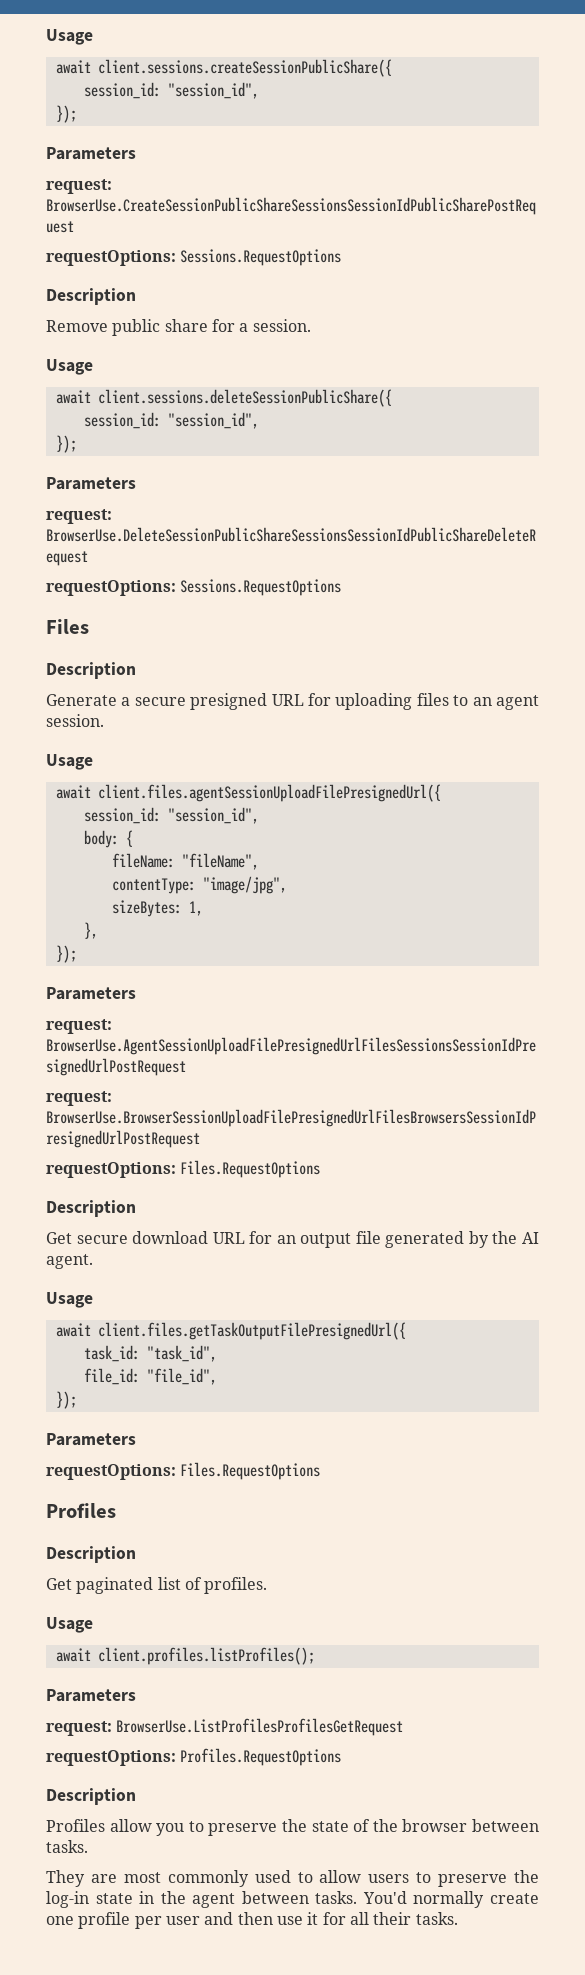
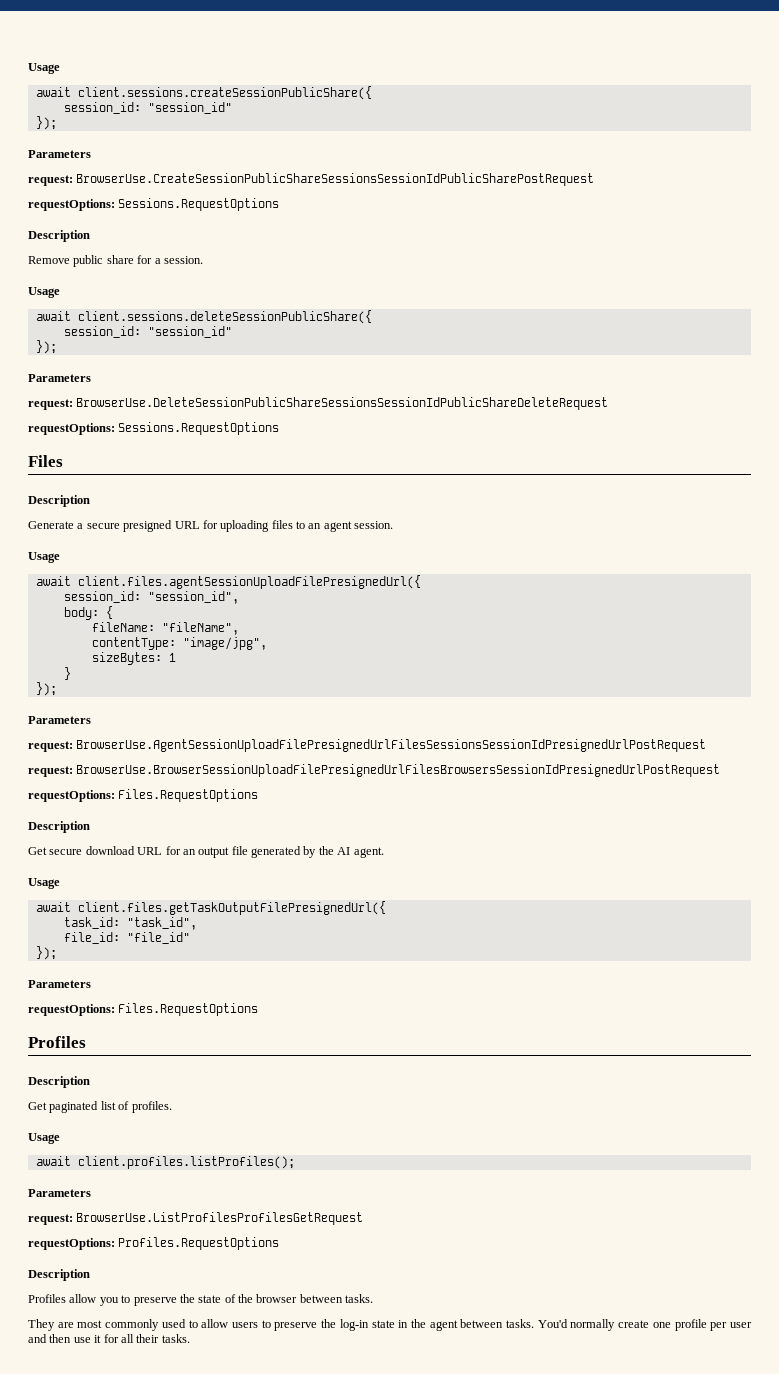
[167,82,259,99] "session_id", -> [147,102,232,114] "session_id"
[167,412,259,429] "session_id", -> [147,326,232,338] "session_id"
[188,901,203,916] [83,922,98,939] 1, // }, -> [168,653,176,662] [63,667,71,680] 1 // }
[146,1368,217,1385] "file_id", -> [126,932,190,944] "file_id"

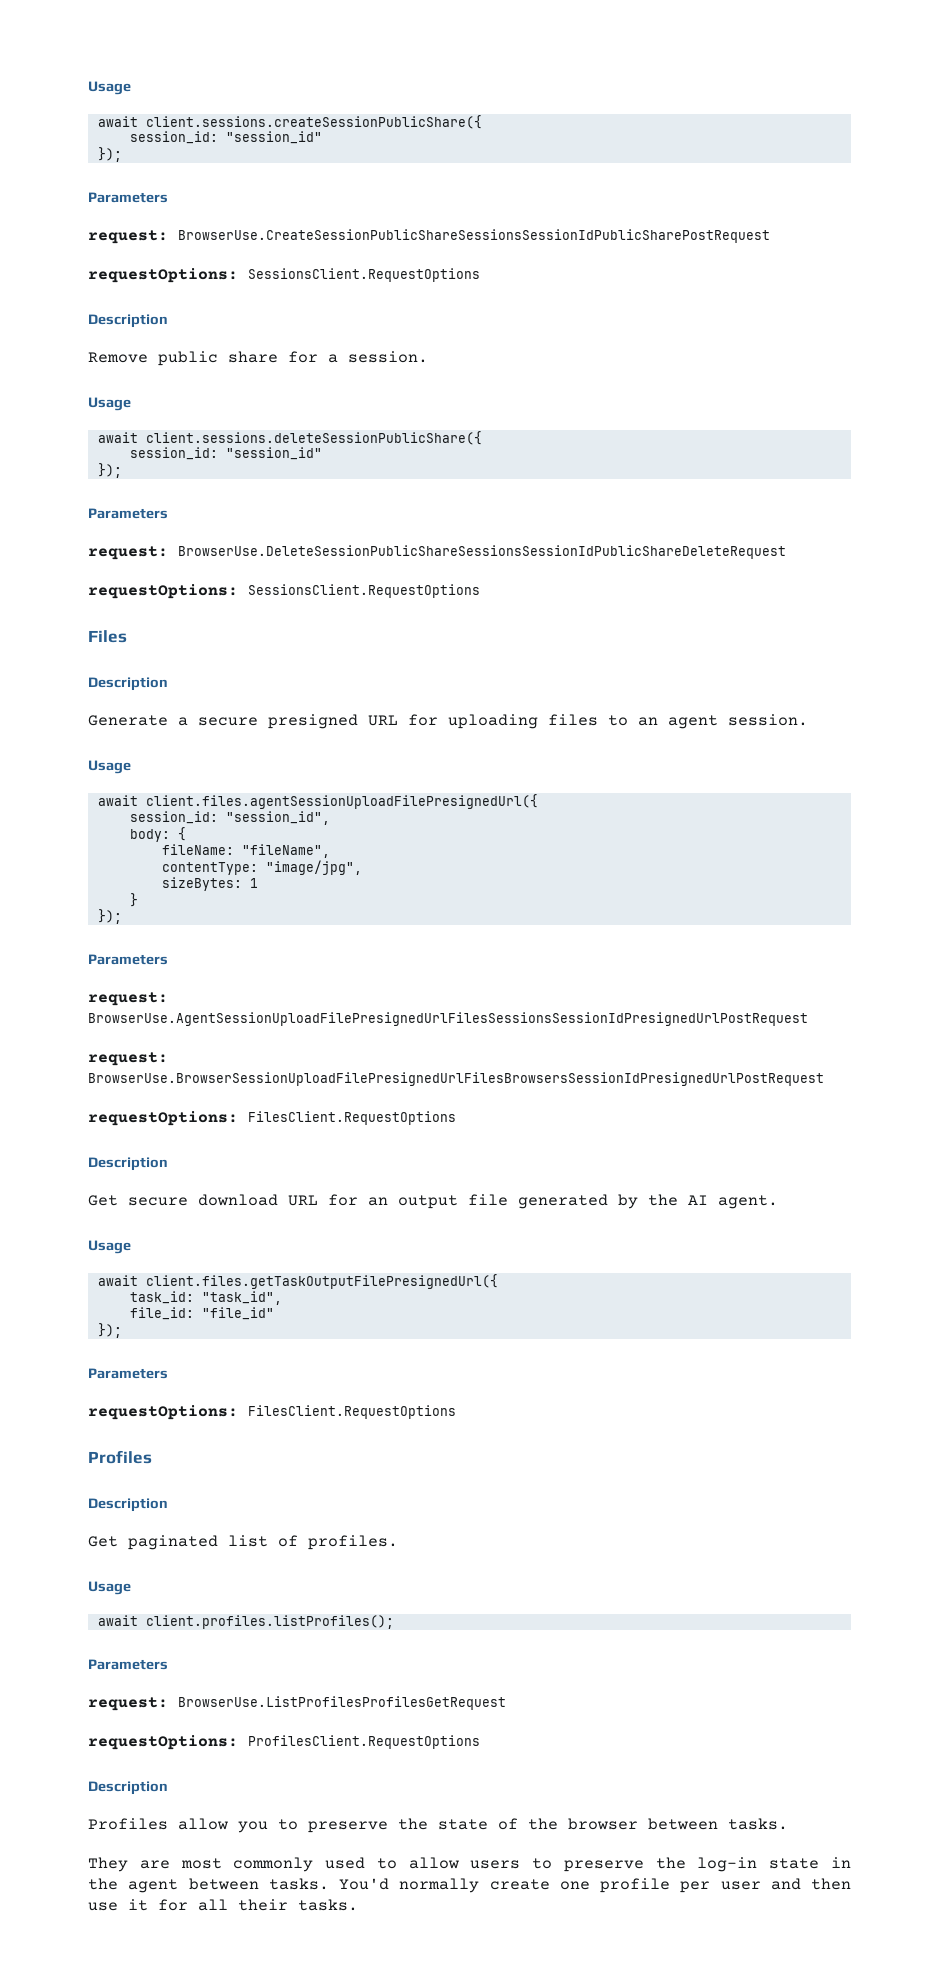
[118,198,280,211] Sessions.RequestOptions -> [248,268,480,282] SessionsClient.RequestOptions
[118,422,280,435] Sessions.RequestOptions -> [248,584,480,598] SessionsClient.RequestOptions
[118,789,259,802] Files.RequestOptions -> [248,1111,456,1125] FilesClient.RequestOptions
[118,1003,259,1016] Files.RequestOptions -> [248,1405,456,1419] FilesClient.RequestOptions
[118,1237,280,1250] Profiles.RequestOptions -> [248,1735,480,1749] ProfilesClient.RequestOptions

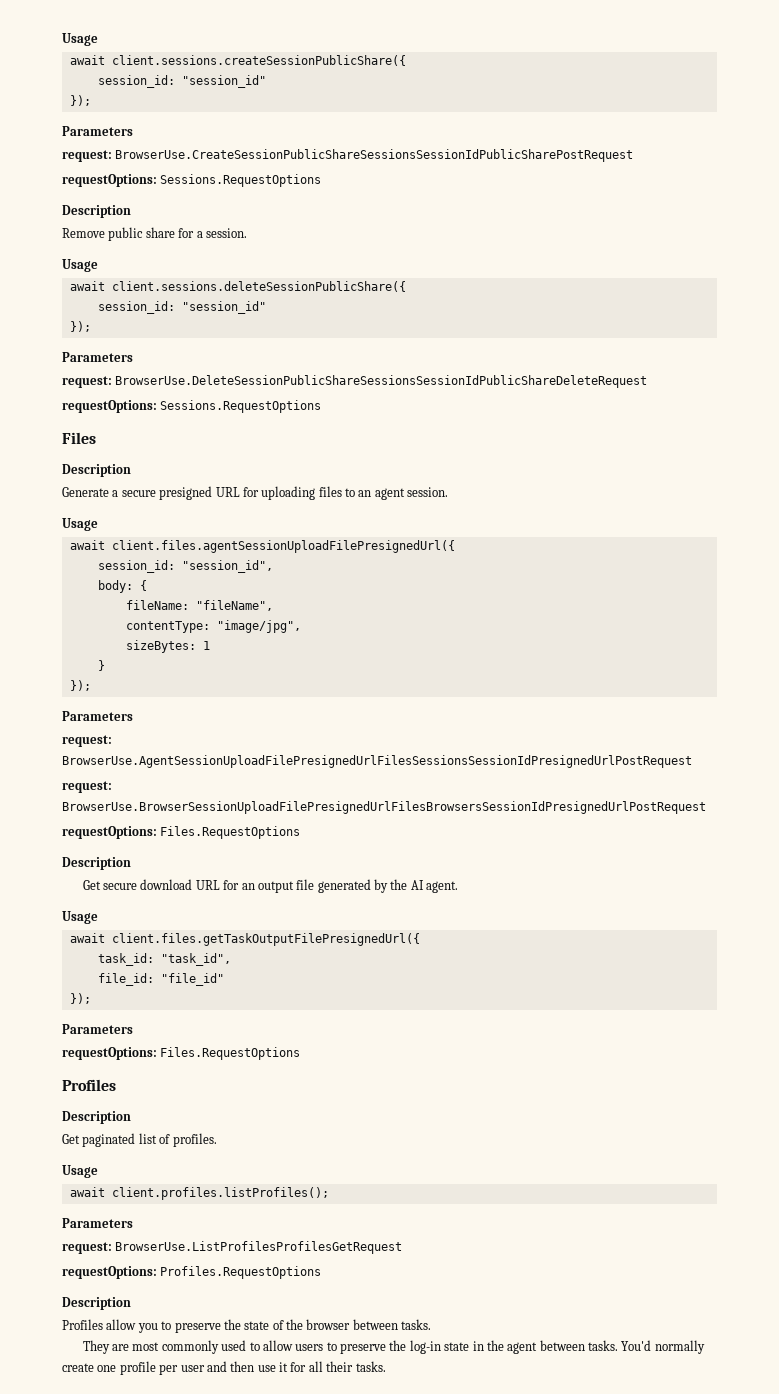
[248,268,480,282] SessionsClient.RequestOptions -> [160,174,322,187] Sessions.RequestOptions
[248,584,480,598] SessionsClient.RequestOptions -> [160,400,322,413] Sessions.RequestOptions
[248,1111,456,1125] FilesClient.RequestOptions -> [160,826,301,839] Files.RequestOptions
[248,1405,456,1419] FilesClient.RequestOptions -> [160,1047,301,1060] Files.RequestOptions
[248,1735,480,1749] ProfilesClient.RequestOptions -> [160,1266,322,1279] Profiles.RequestOptions

